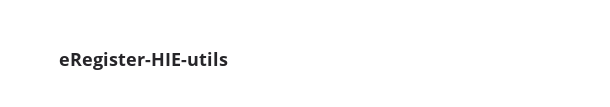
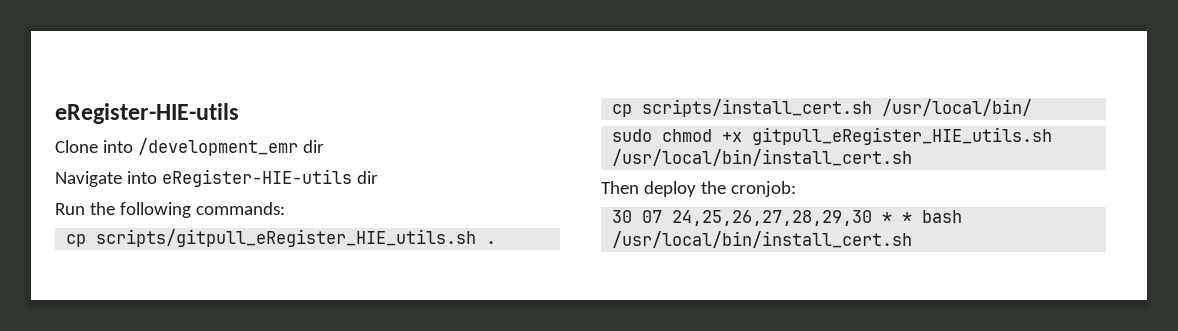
[59,52,228,70] eRegister-HIE-utils -> [55,103,239,124] [55,138,324,156] [55,169,378,187] [55,202,285,218] [66,229,497,247] [612,99,1033,117] [612,127,1053,145] [612,149,913,166] [601,181,796,197] [612,210,963,226] [612,231,913,248] eRegister-HIE-utils // Clone into /development_emr dir // Navigate into eRegister-HIE-utils dir // Run the following commands: // cp scripts/gitpull_eRegister_HIE_utils.sh . // cp scripts/install_cert.sh /usr/local/bin/ // sudo chmod +x gitpull_eRegister_HIE_utils.sh /usr/local/bin/install_cert.sh // Then deploy the cronjob: // 30 07 24,25,26,27,28,29,30 * * bash /usr/local/bin/install_cert.sh

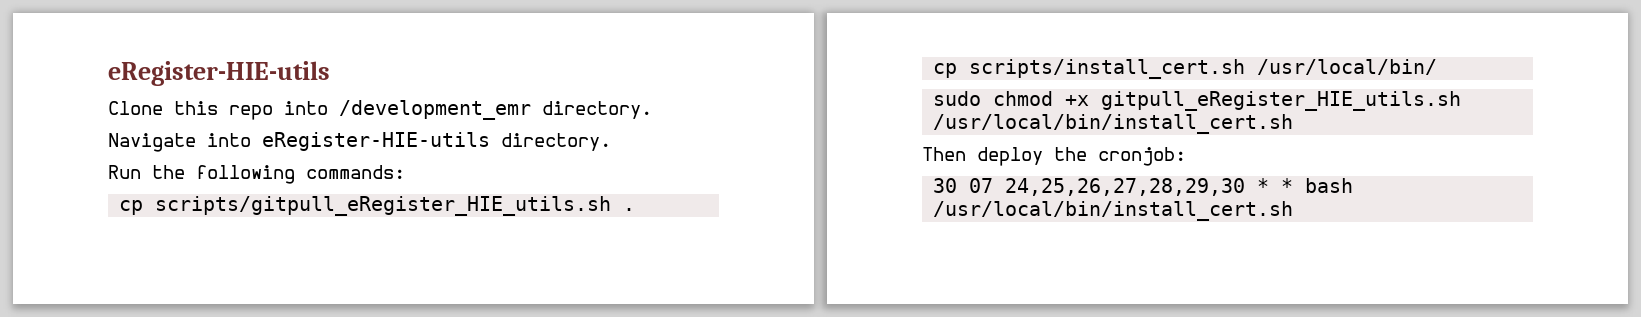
(98, 146) none -> [174,101,273,120] this repo
[302,140,324,153] dir -> [542,101,652,119] directory.
[356,171,378,184] dir -> [501,133,611,151] directory.

